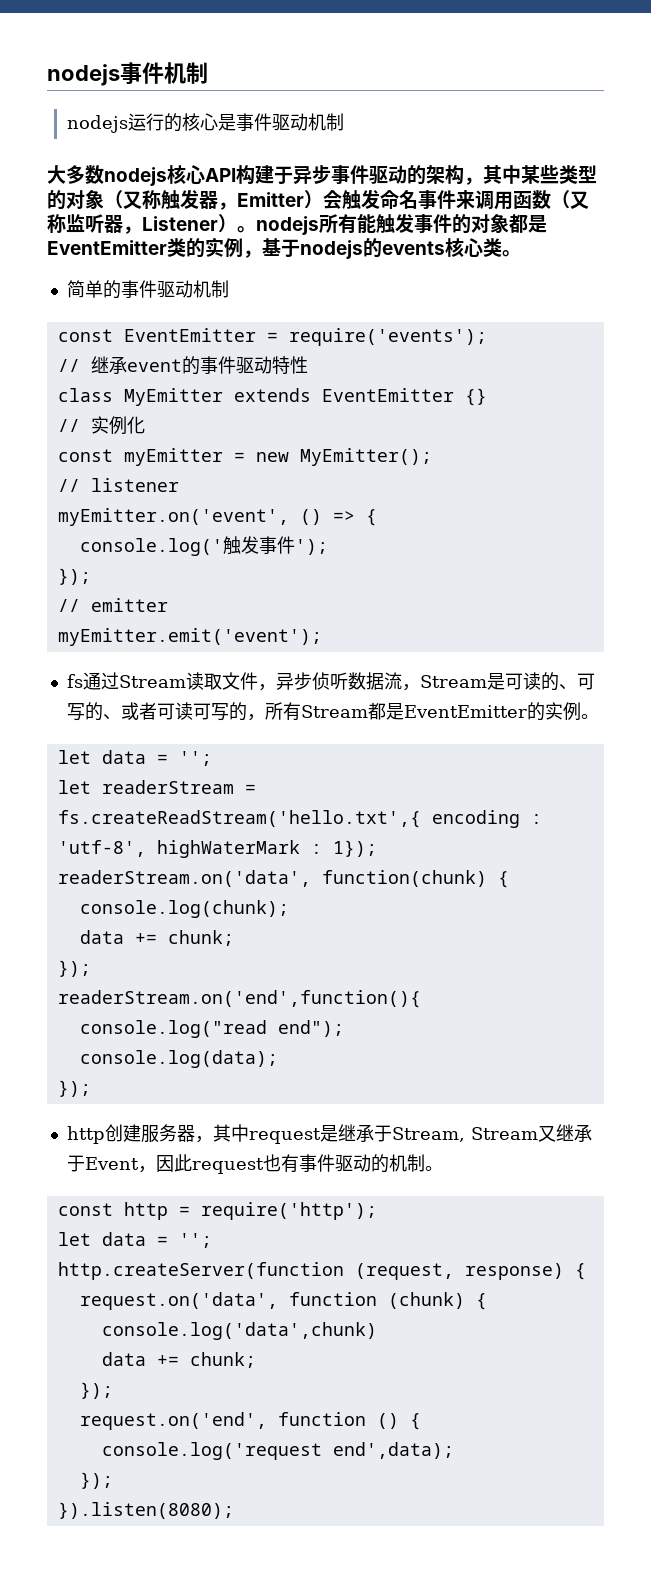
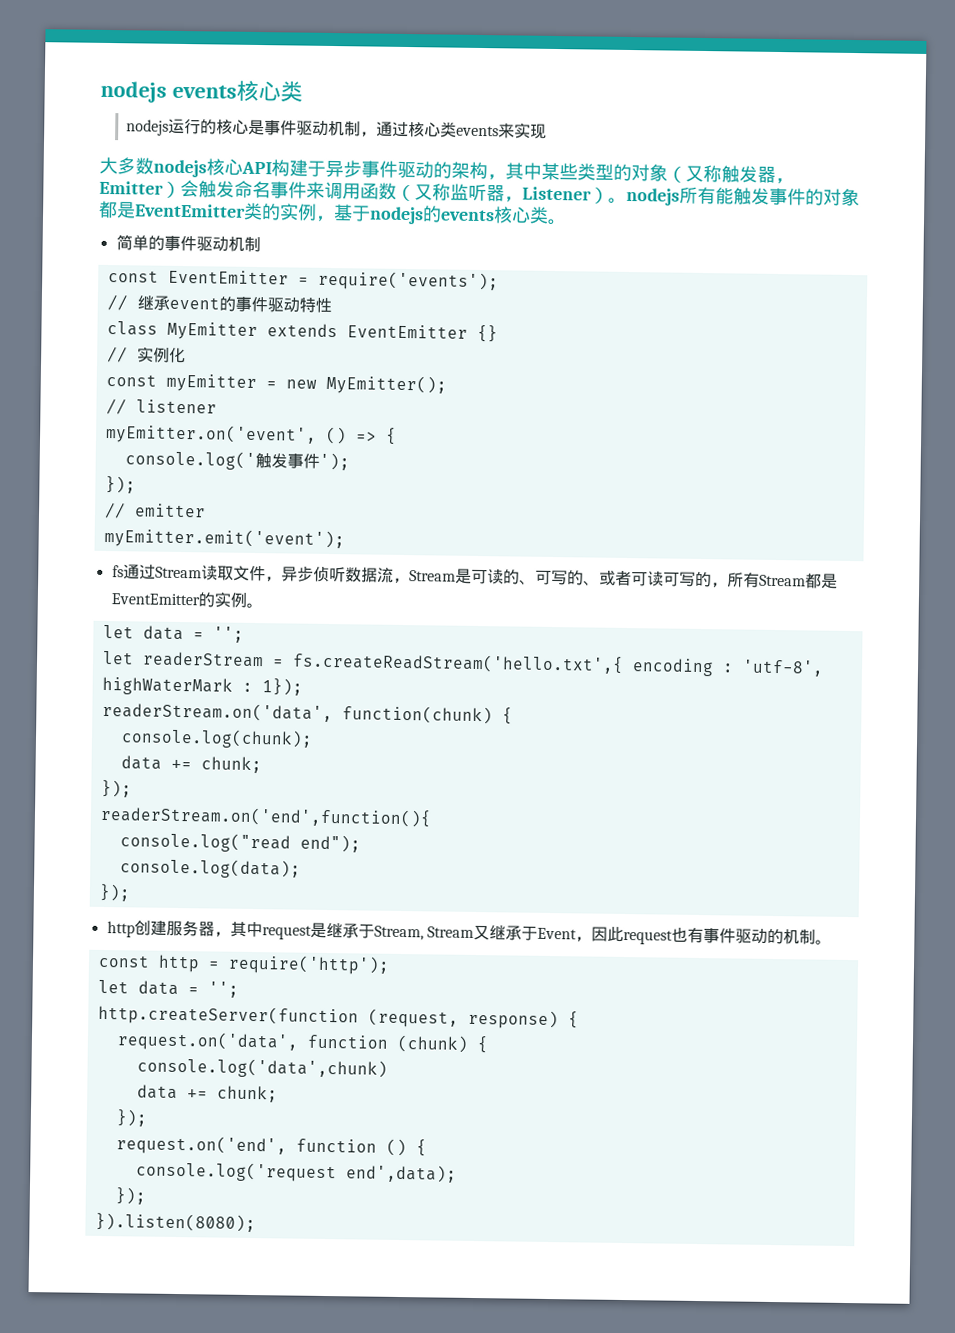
[47,62,208,86] nodejs事件机制 -> [100,80,303,103] nodejs events核心类
(344, 122) none -> [360,121,548,139] ，通过核心类events来实现

